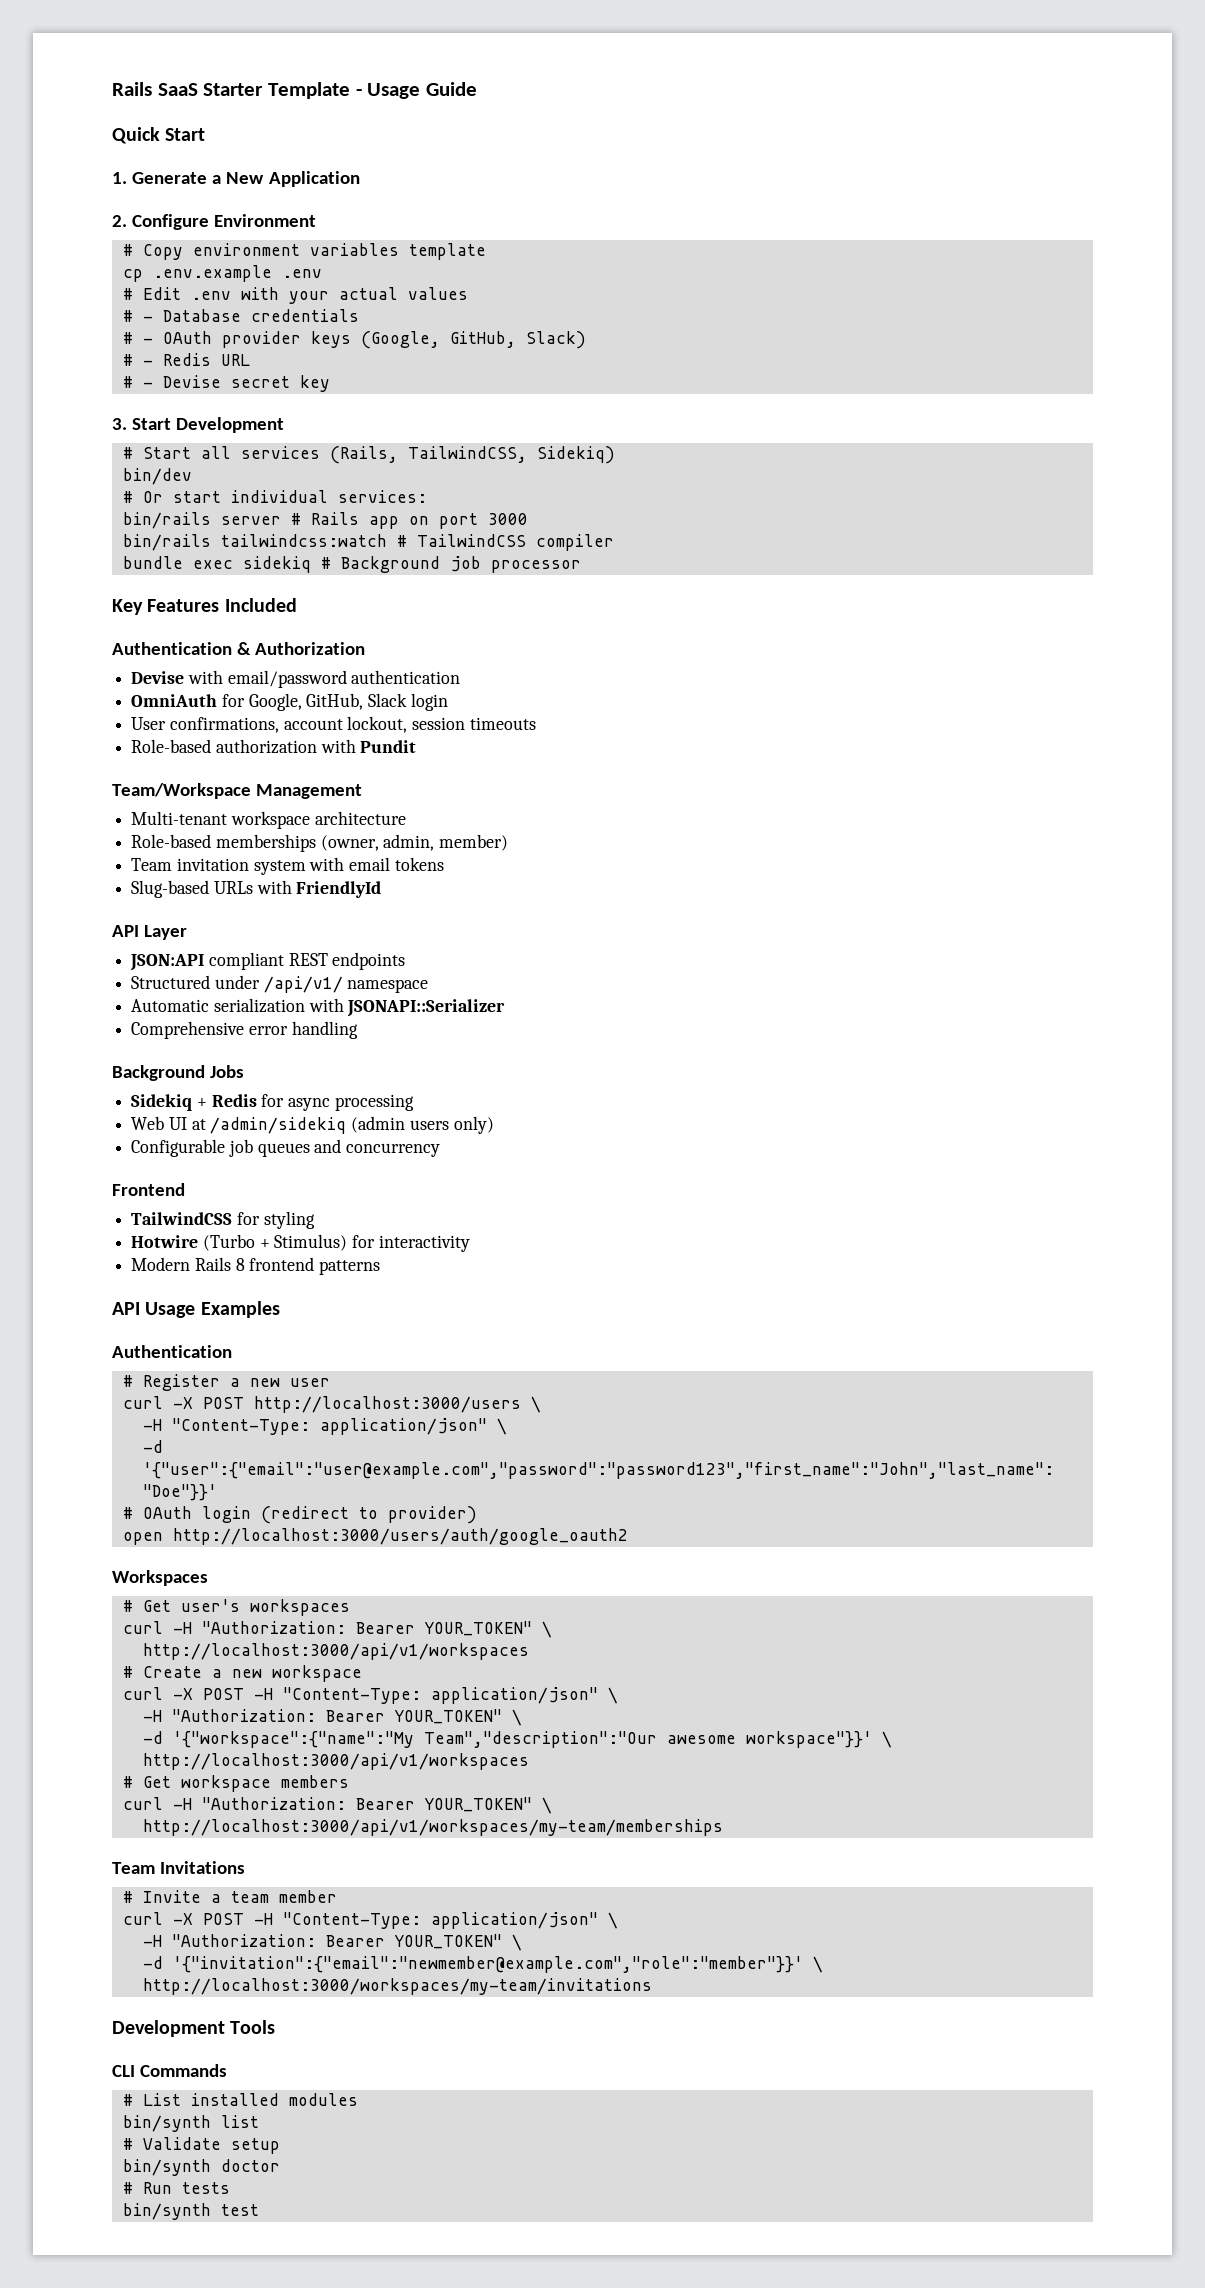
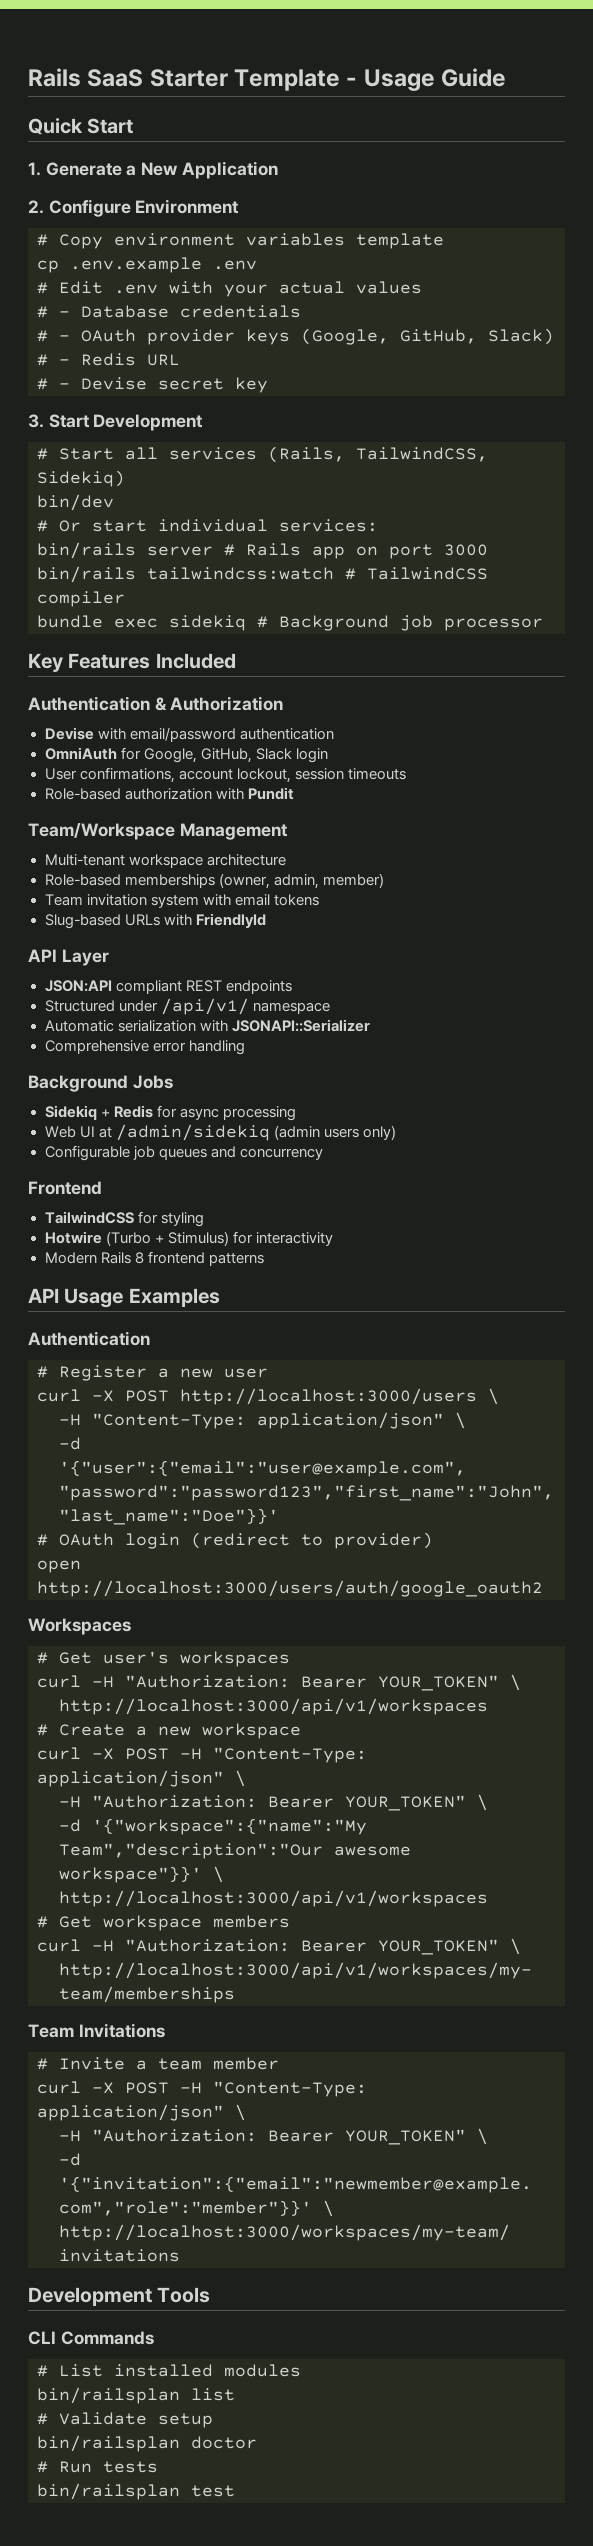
[122,2115,211,2132] bin/synth -> [37,2387,180,2404] bin/railsplan
[122,2159,211,2176] bin/synth -> [37,2435,180,2452] bin/railsplan
[122,2203,211,2220] bin/synth -> [37,2483,180,2500] bin/railsplan

